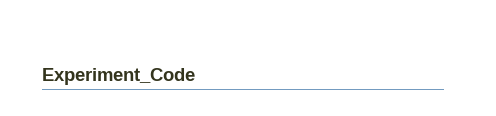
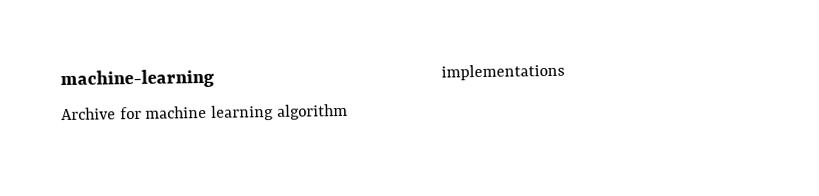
[42,68,195,85] Experiment_Code -> [60,68,214,90] [61,103,348,121] [441,63,565,81] machine-learning // Archive for machine learning algorithm implementations

